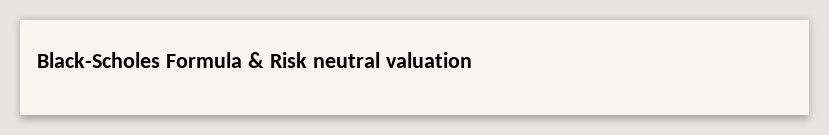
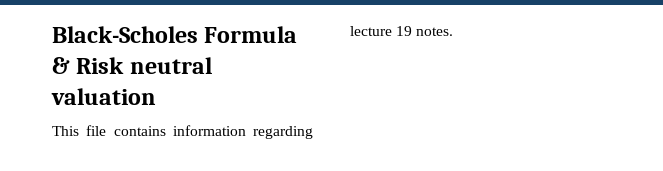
(472, 60) none -> [52,125,313,139] [350,26,454,36] // This file contains information regarding lecture 19 notes.

